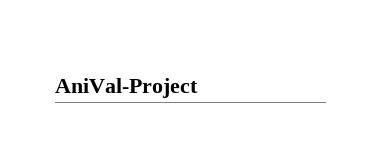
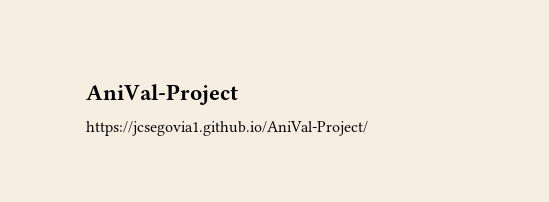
(198, 88) none -> [86,121,368,136] // https://jcsegovia1.github.io/AniVal-Project/

